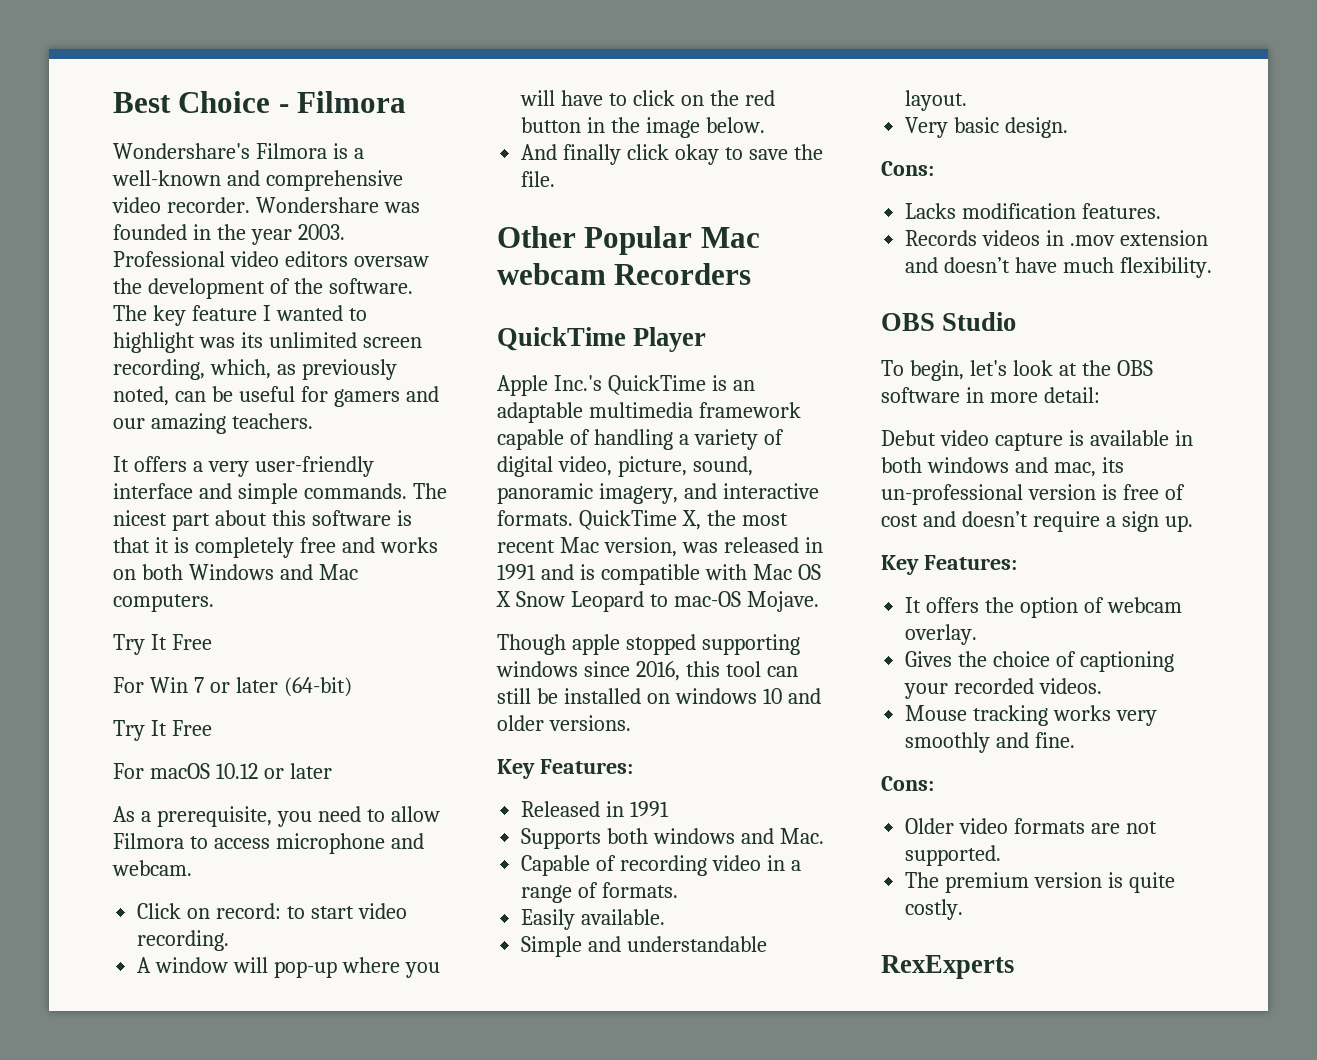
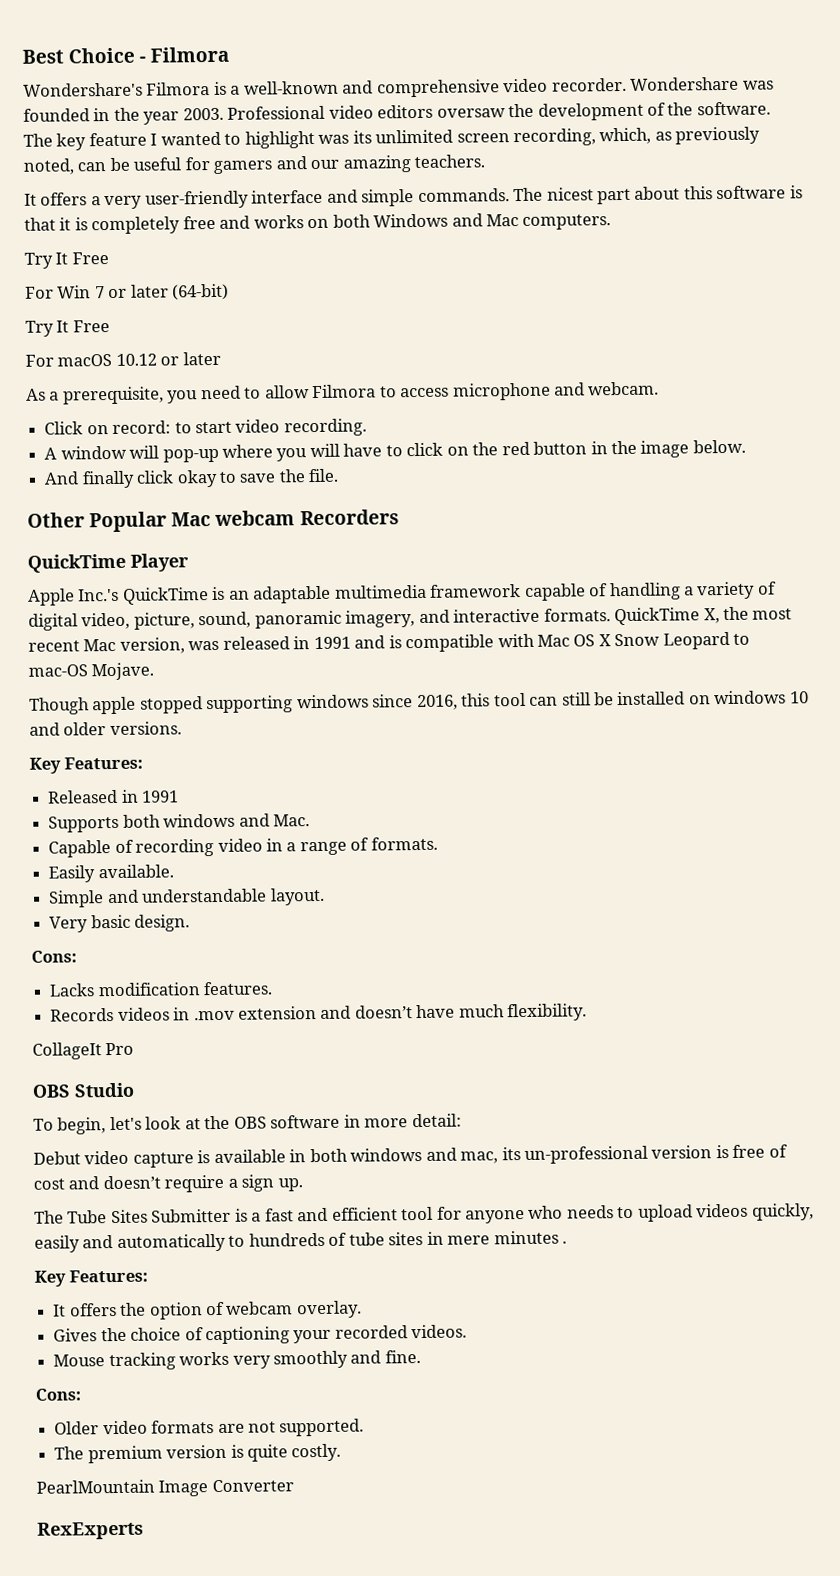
(1212, 267) none -> [32,1042,135,1060] // CollageIt Pro
(1193, 523) none -> [34,1203,814,1224] [34,1230,568,1253] // The Tube Sites Submitter is a fast and efficient tool for anyone who needs to upload videos quickly, easily and automatically to hundreds of tube sites in mere minutes .
(964, 909) none -> [36,1479,294,1497] // PearlMountain Image Converter

